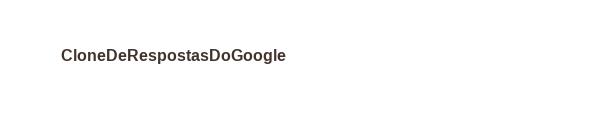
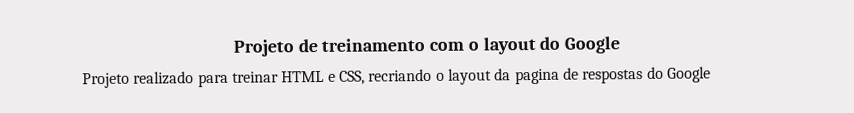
[61,49,286,64] CloneDeRespostasDoGoogle -> [232,36,621,57] [82,66,711,89] Projeto de treinamento com o layout do Google // Projeto realizado para treinar HTML e CSS, recriando o layout da pagina de respostas do Google

